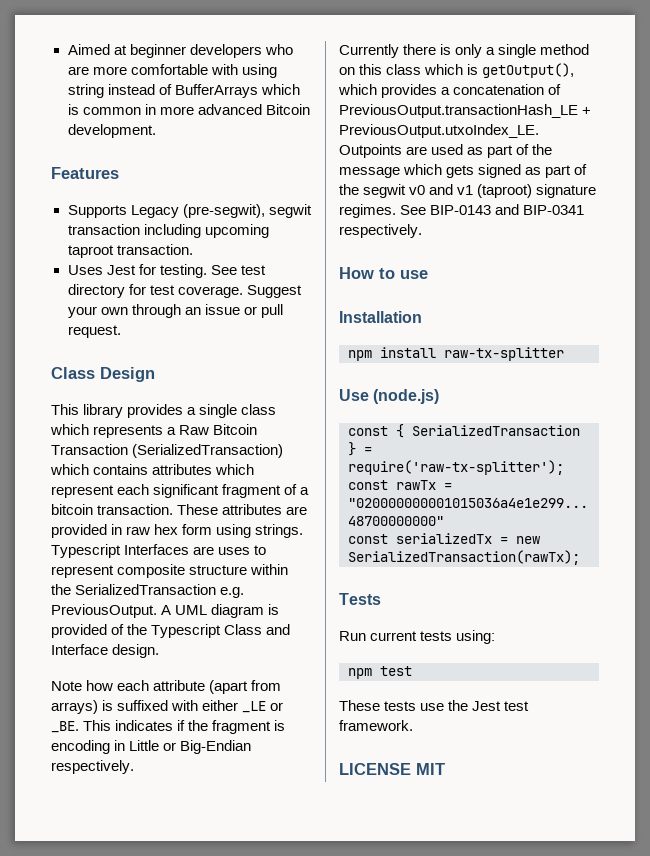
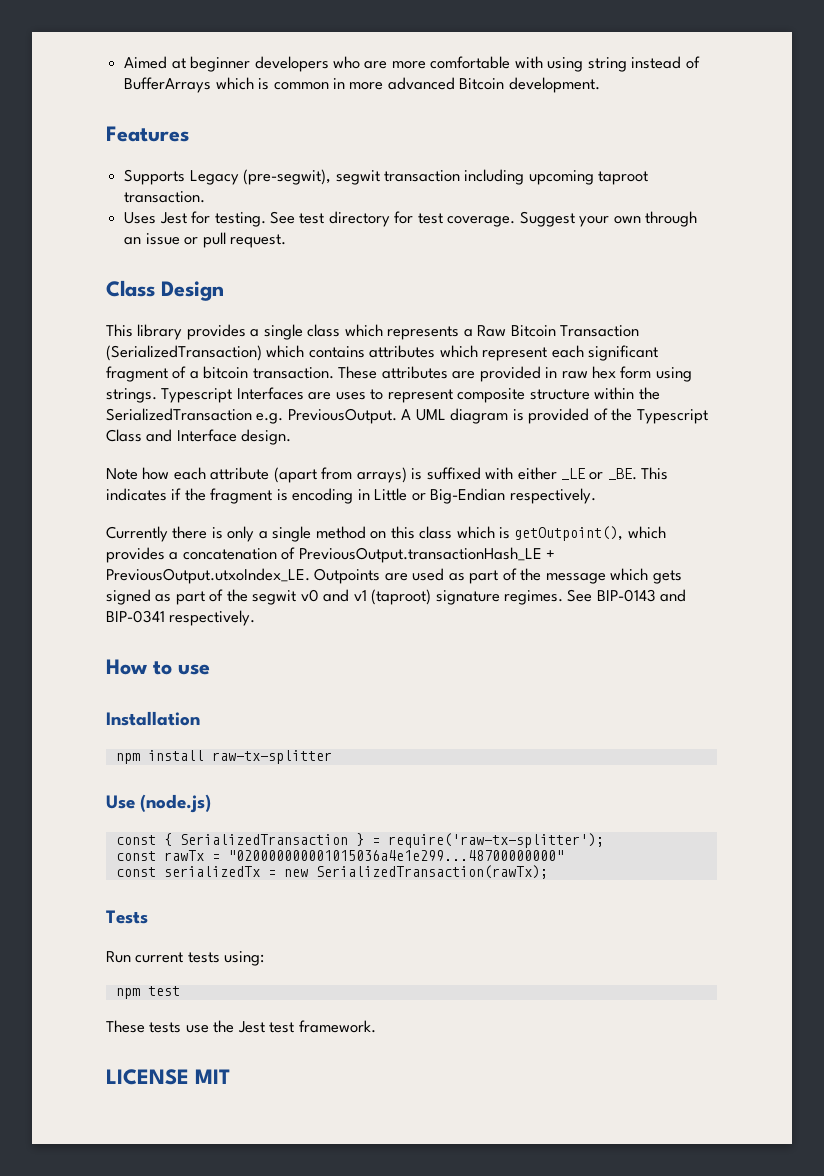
[482,63,575,78] getOutput(), -> [514,526,624,541] getOutpoint(),

